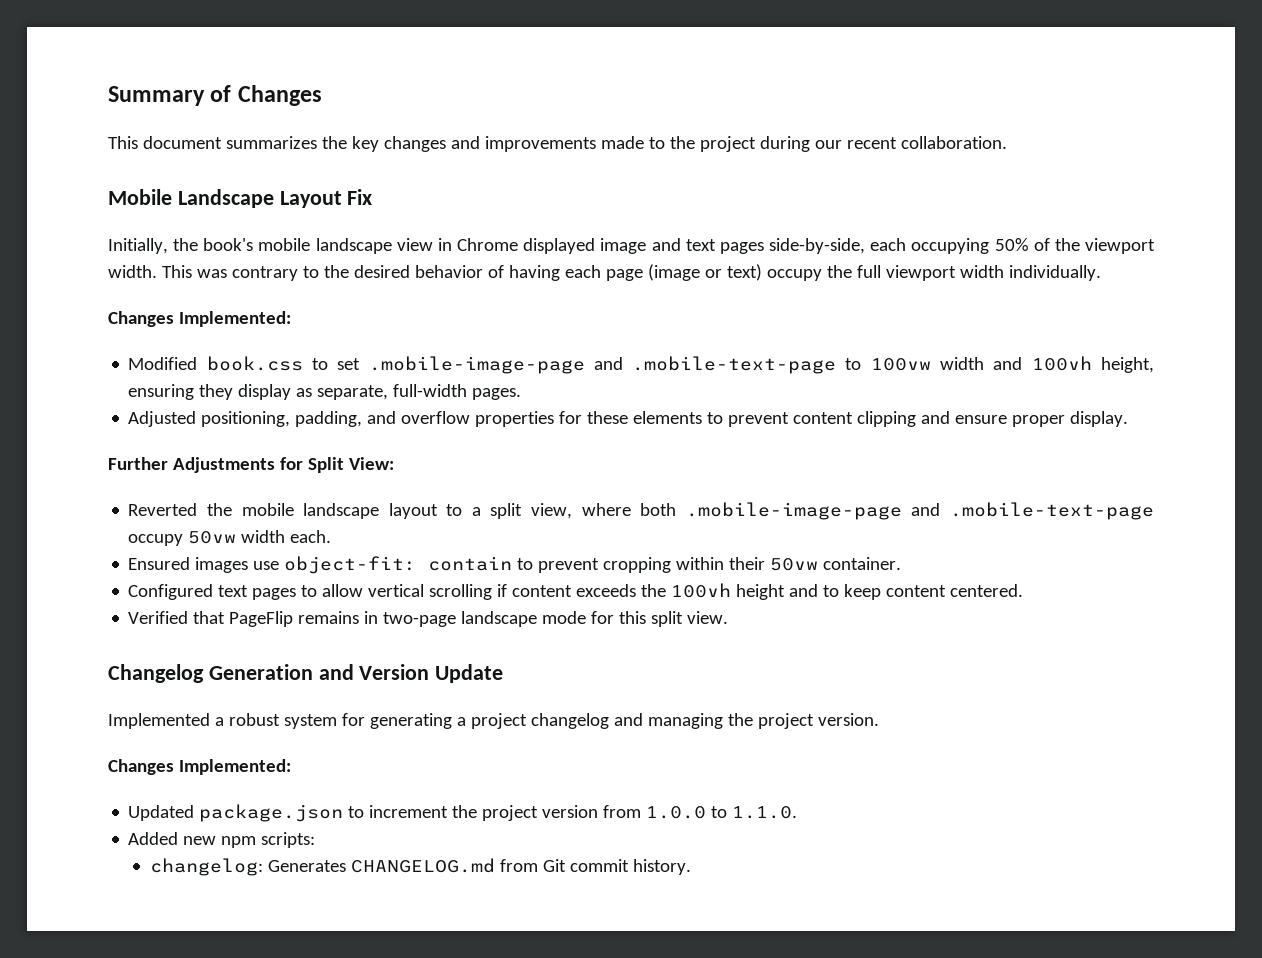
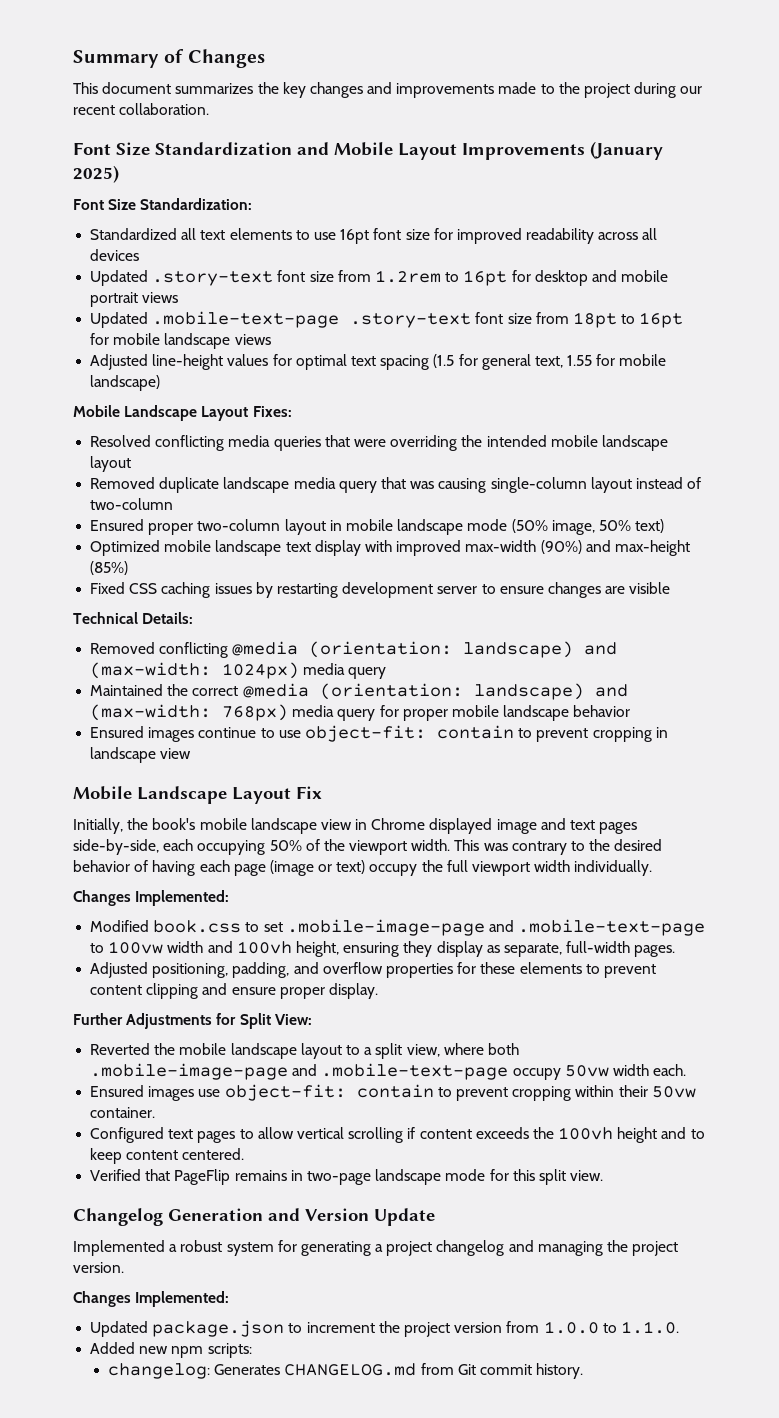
(1007, 142) none -> [73,141,663,160] [73,165,119,183] [73,198,253,210] [90,228,658,244] [90,249,140,261] [90,270,669,286] [90,292,179,307] [90,311,684,328] [90,333,271,349] [90,354,667,370] [90,375,161,391] [73,405,292,421] [90,435,668,451] [90,456,132,472] [90,477,702,493] [90,498,174,510] [90,519,665,535] [90,540,690,556] [90,561,129,575] [90,582,671,598] [73,612,194,624] [90,641,618,658] [90,662,387,679] [90,683,628,700] [90,704,631,721] [90,725,668,742] [90,747,192,763] // Font Size Standardization and Mobile Layout Improvements (January 2025) // Font Size Standardization: // Standardized all text elements to use 16pt font size for improved readability across all devices // Updated .story-text font size from 1.2rem to 16pt for desktop and mobile portrait views // Updated .mobile-text-page .story-text font size from 18pt to 16pt for mobile landscape views // Adjusted line-height values for optimal text spacing (1.5 for general text, 1.55 for mobile landscape) // Mobile Landscape Layout Fixes: // Resolved conflicting media queries that were overriding the intended mobile landscape layout // Removed duplicate landscape media query that was causing single-column layout instead of two-column // Ensured proper two-column layout in mobile landscape mode (50% image, 50% text) // Optimized mobile landscape text display with improved max-width (90%) and max-height (85%) // Fixed CSS caching issues by restarting development server to ensure changes are visible // Technical Details: // Removed conflicting @media (orientation: landscape) and (max-width: 1024px) media query // Maintained the correct @media (orientation: landscape) and (max-width: 768px) media query for proper mobile landscape behavior // Ensured images continue to use object-fit: contain to prevent cropping in landscape view

